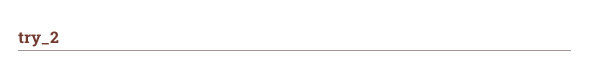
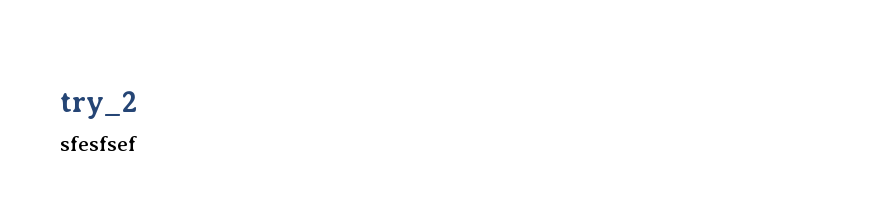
(59, 39) none -> [60,136,137,151] // sfesfsef

